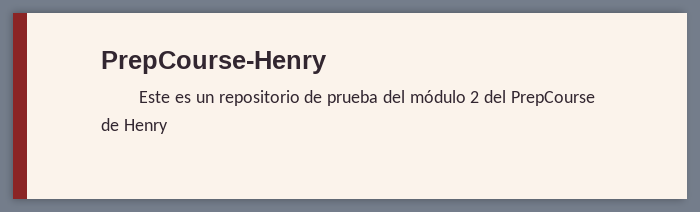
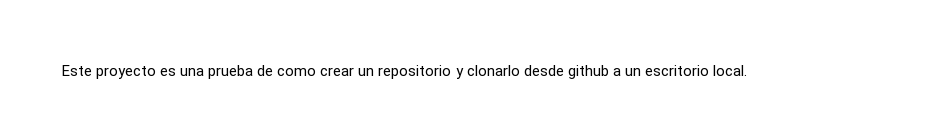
[101,51,327,74] [139,90,595,106] [101,118,168,134] PrepCourse-Henry // Este es un repositorio de prueba del módulo 2 del PrepCourse de Henry -> [62,65,747,79] Este proyecto es una prueba de como crear un repositorio y clonarlo desde github a un escritorio local.

